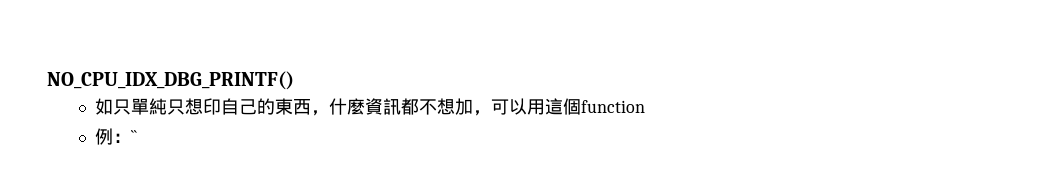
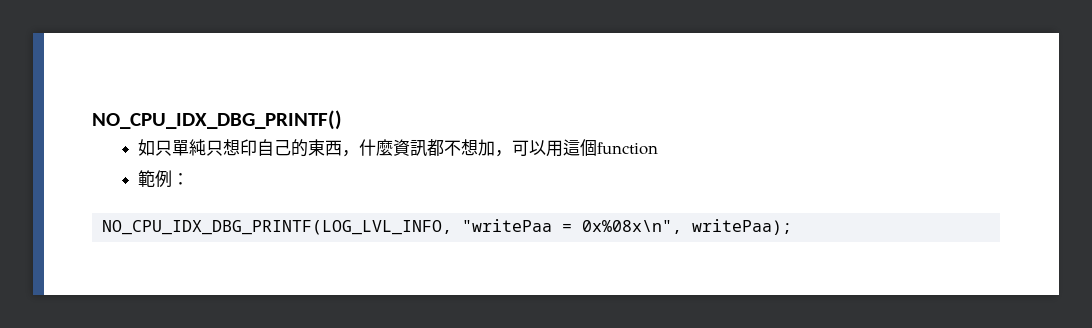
(646, 106) none -> [137,170,155,187] 範
[131,130,138,143] `` -> [102,219,793,235] // NO_CPU_IDX_DBG_PRINTF(LOG_LVL_INFO, "writePaa = 0x%08x\n", writePaa);

